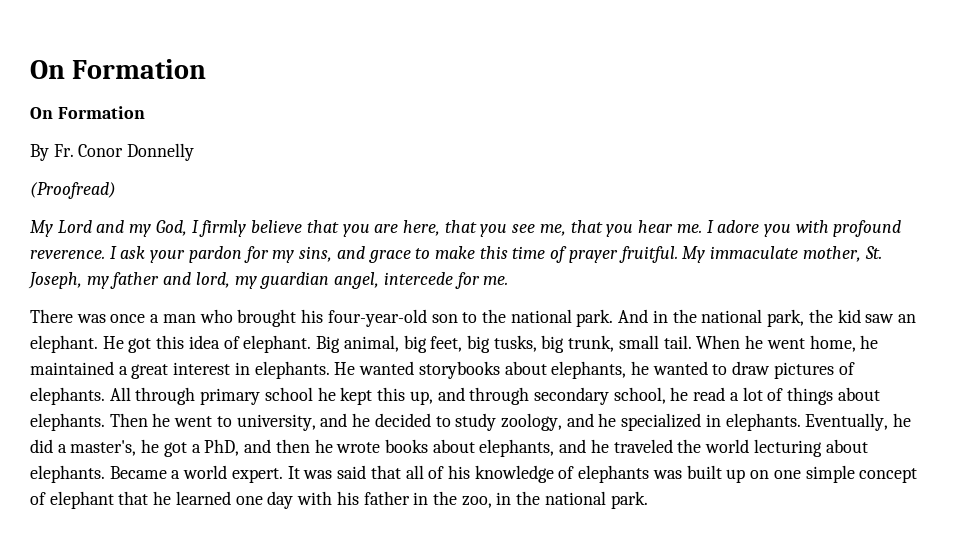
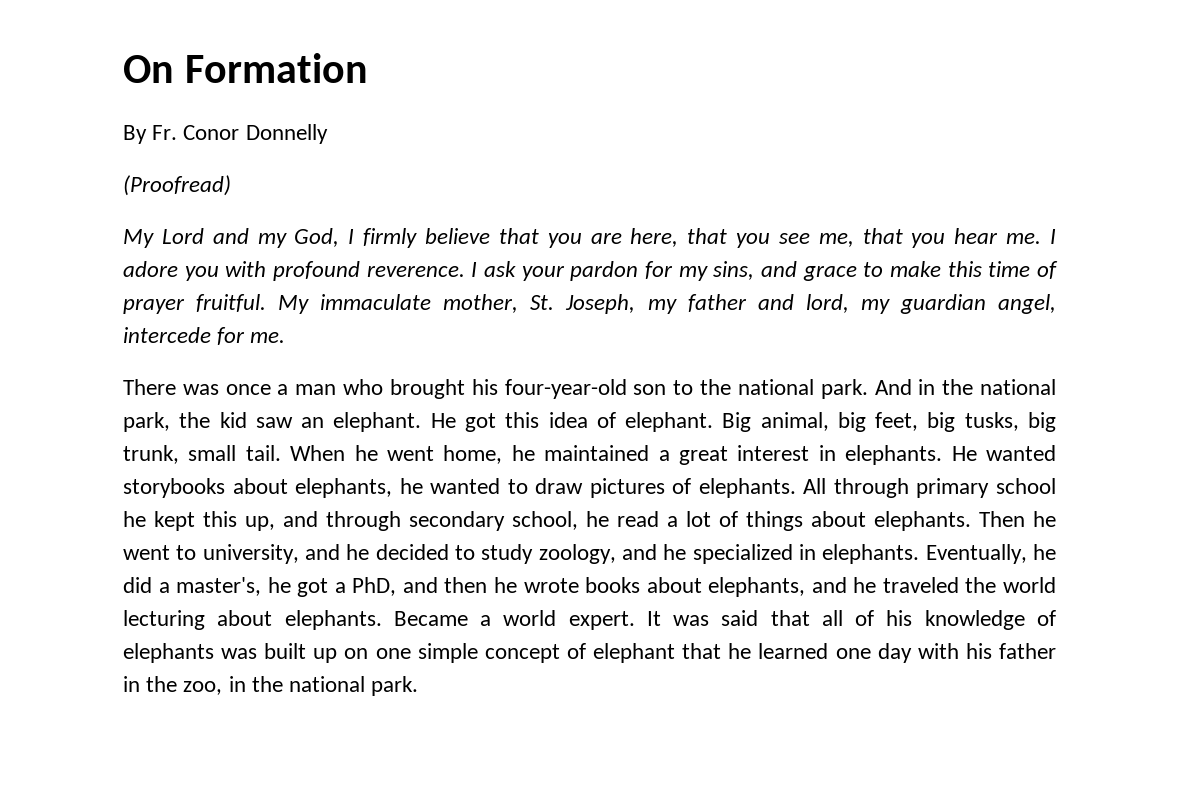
[30,59,207,79] [30,106,145,119] On Formation // On Formation -> [123,53,369,83] On Formation

